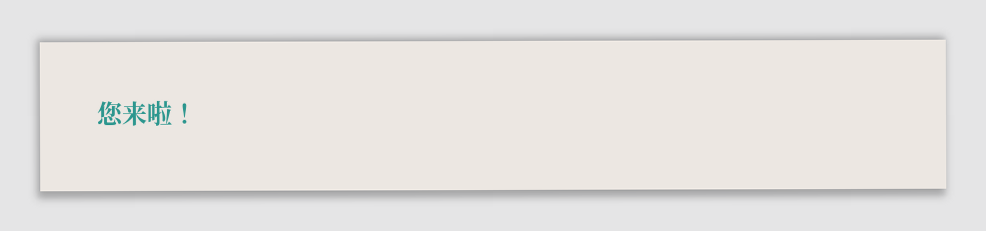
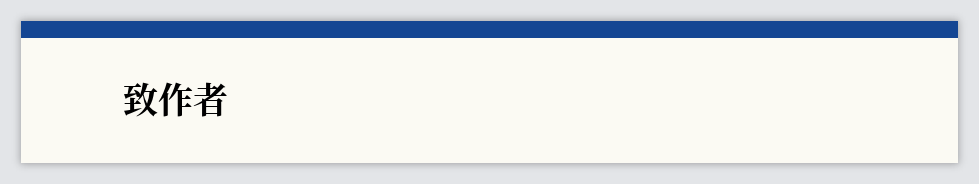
[96,100,198,127] 您来啦！ -> [123,82,228,117] 致作者

